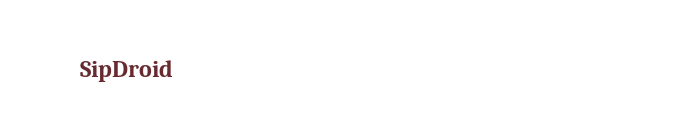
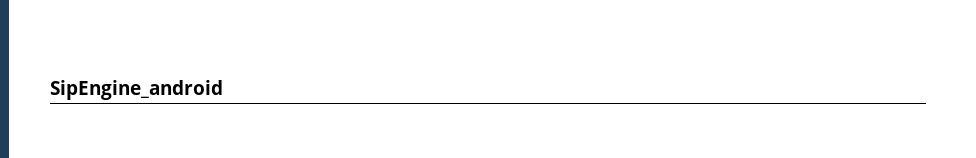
[80,60,173,82] SipDroid -> [50,80,223,100] SipEngine_android

